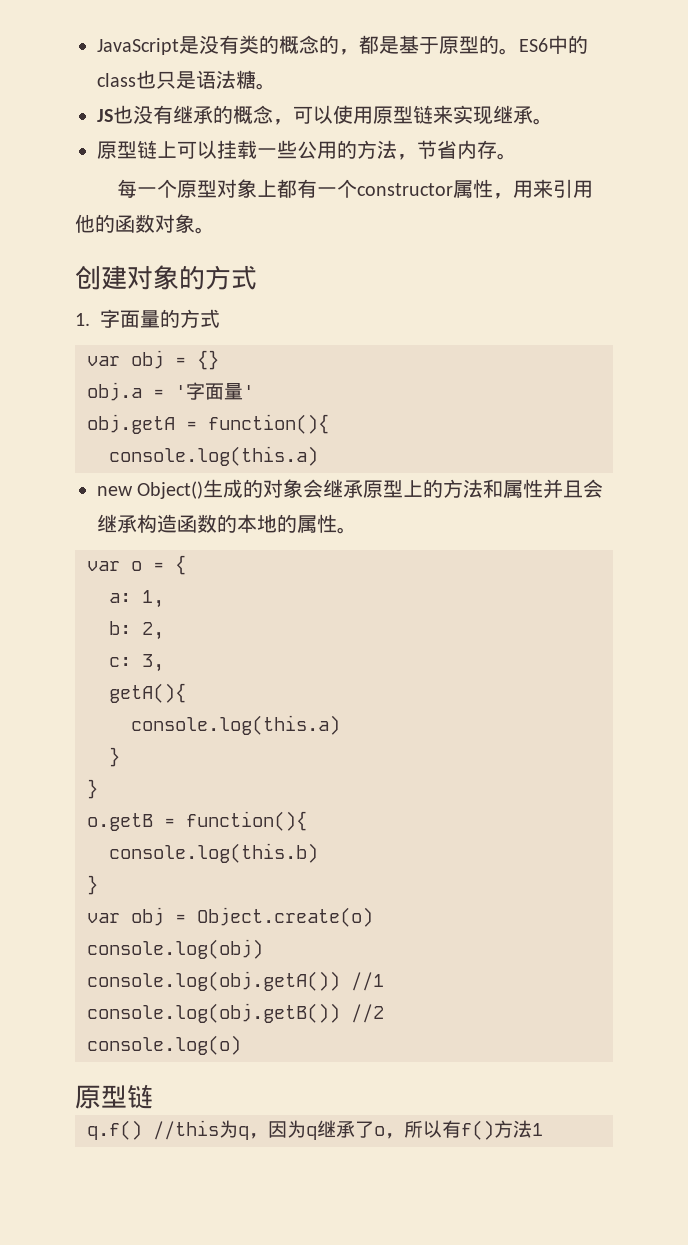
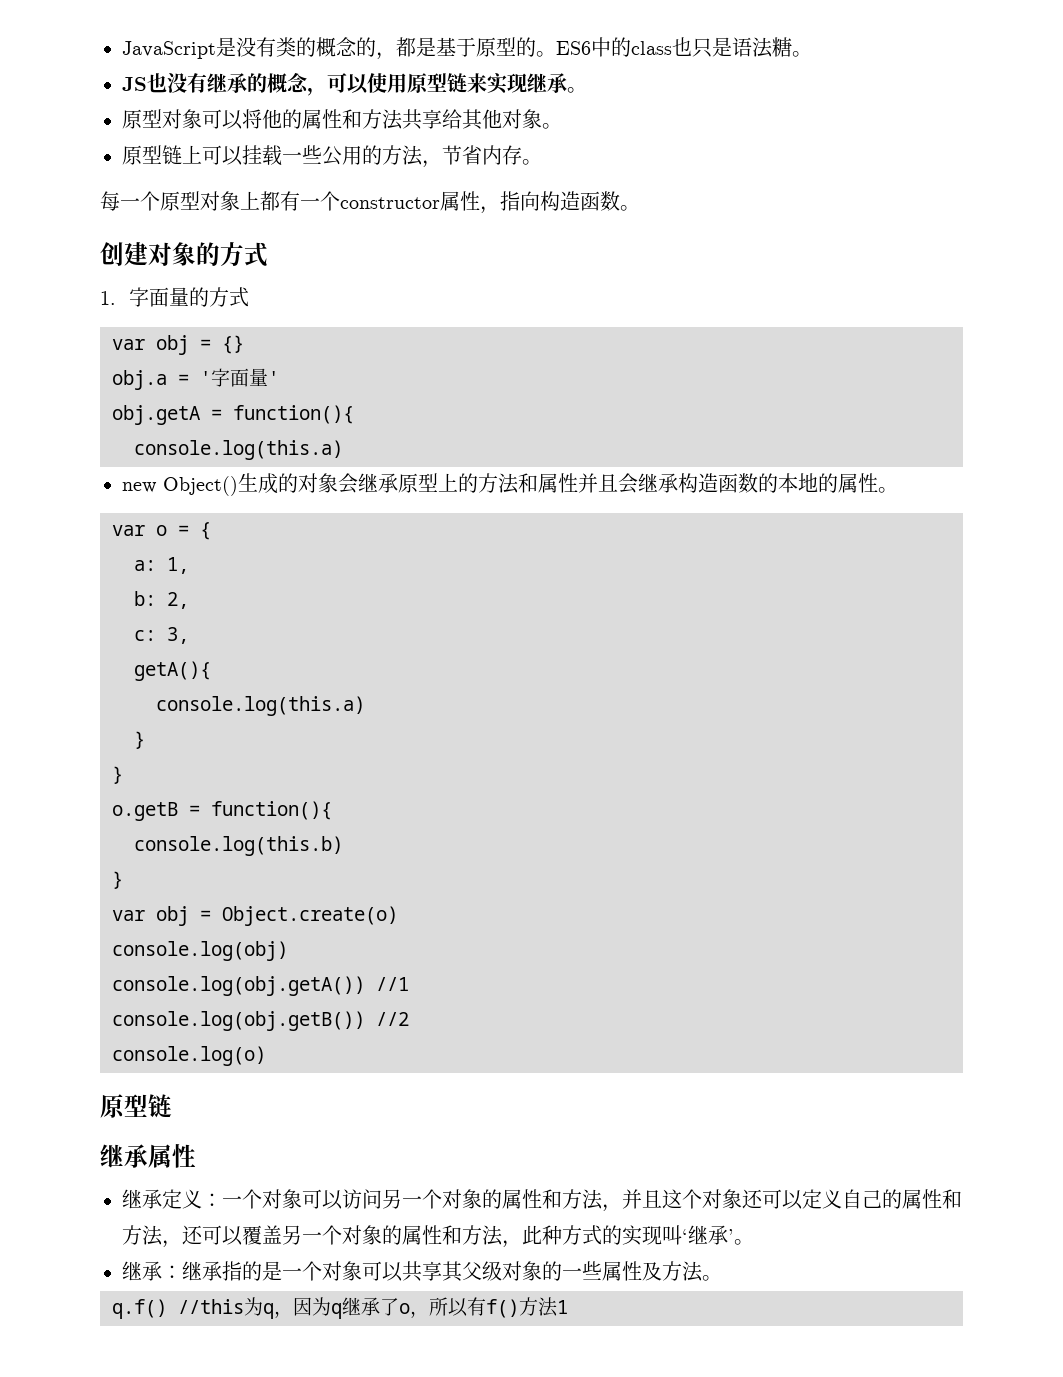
(553, 121) none -> [122,109,562,130] // 原型对象可以将他的属性和方法共享给其他对象。
[513,179,594,198] [75,214,195,233] 用来引用他的函数对象 -> [500,191,620,211] 指向构造函数
(153, 1096) none -> [100,1144,196,1168] [122,1189,962,1212] [122,1225,754,1248] [122,1261,722,1282] // 继承属性 // 继承定义：一个对象可以访问另一个对象的属性和方法，并且这个对象还可以定义自己的属性和方法，还可以覆盖另一个对象的属性和方法，此种方式的实现叫‘继承’。 // 继承：继承指的是一个对象可以共享其父级对象的一些属性及方法。

